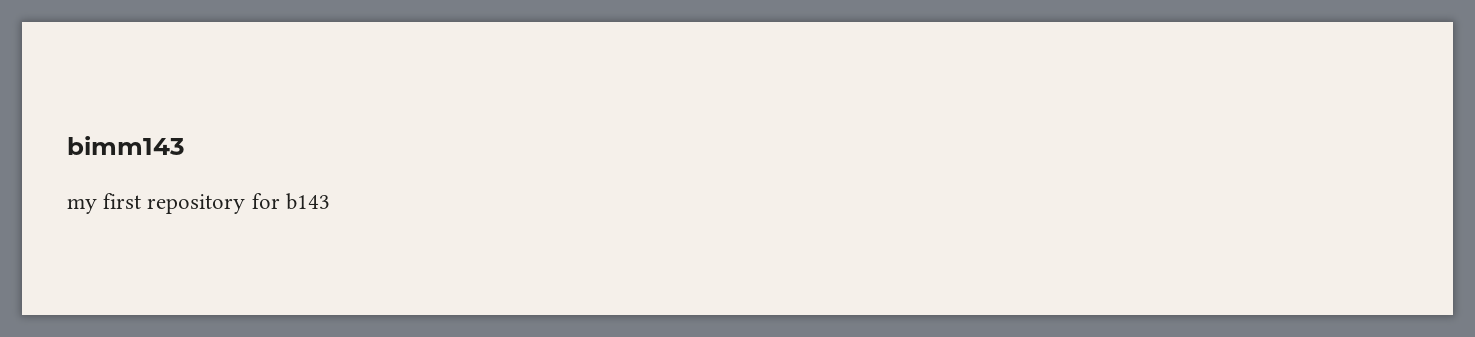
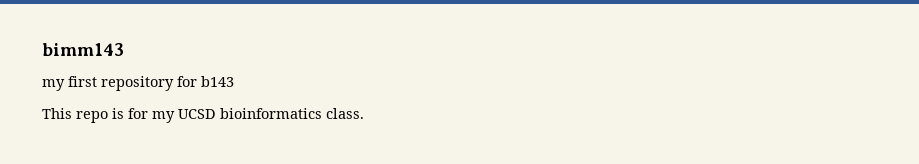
(330, 201) none -> [42,108,364,123] // This repo is for my UCSD bioinformatics class.

